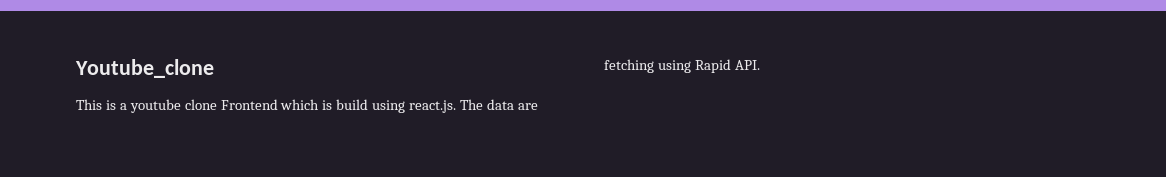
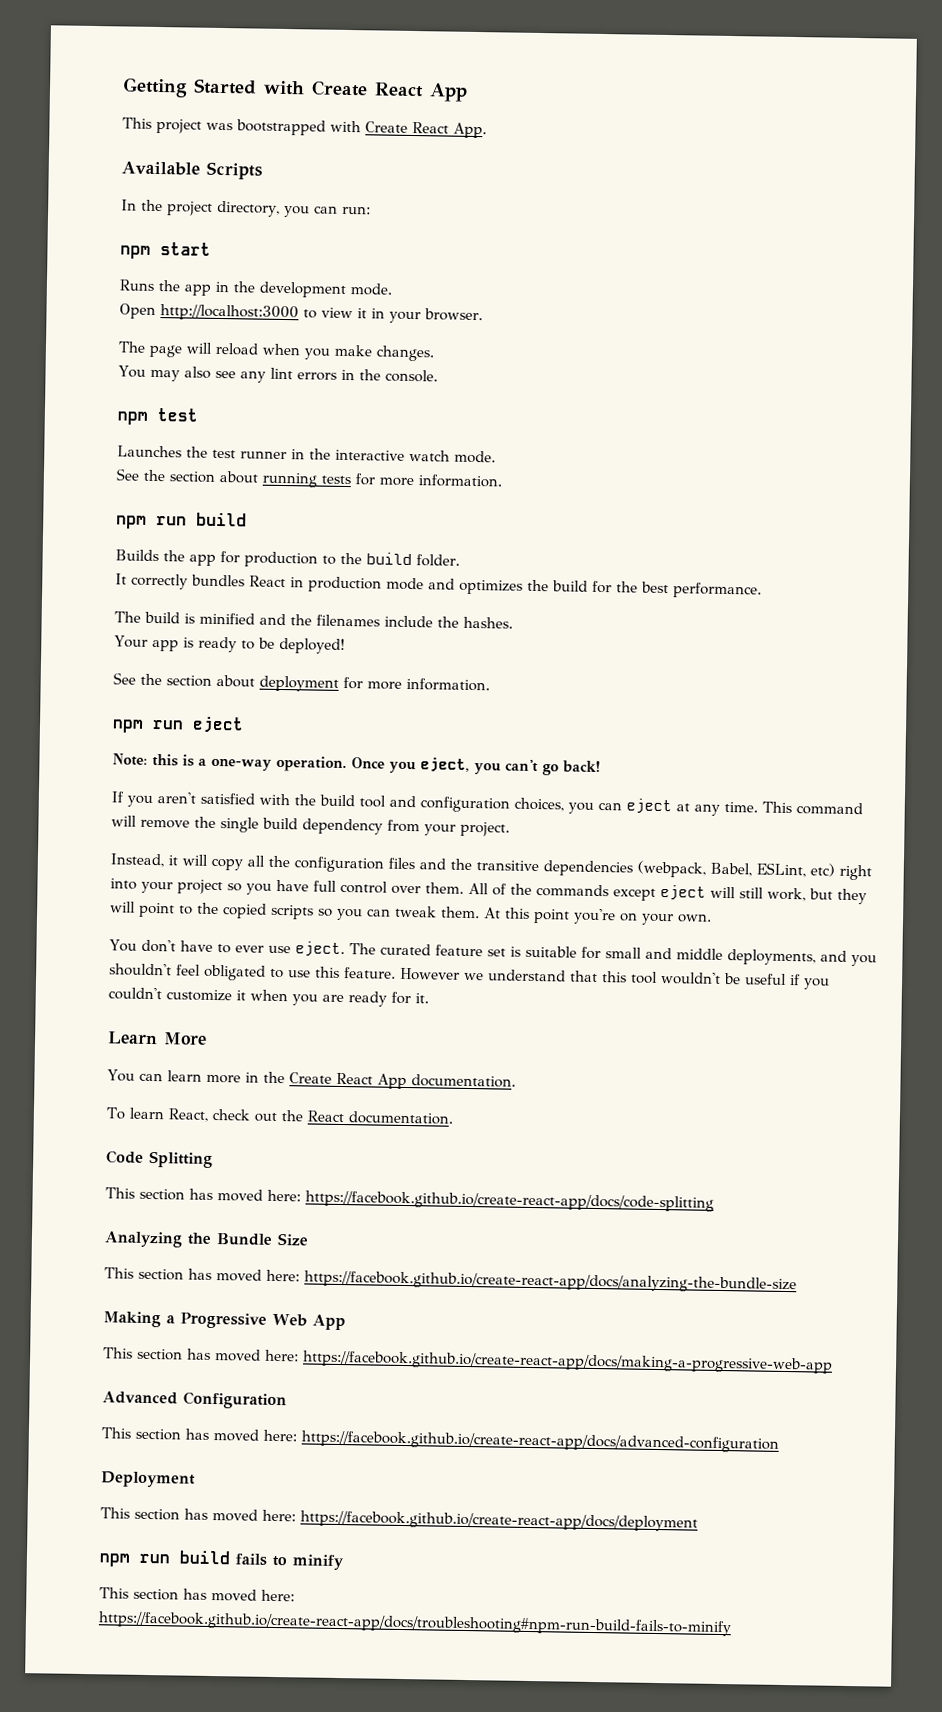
[75,59,214,78] [76,99,538,113] [604,59,760,73] Youtube_clone // This is a youtube clone Frontend which is build using react.js. The data are fetching using Rapid API. -> [122,77,468,102] [122,117,487,139] [121,161,263,180] [121,199,371,218] [120,242,211,259] [119,279,392,298] [119,303,483,324] [118,341,435,362] [118,365,438,383] [117,408,198,425] [117,445,496,464] [116,468,502,488] [116,512,247,529] [115,549,460,568] [115,573,762,599] [114,611,513,629] [114,635,345,654] [113,672,490,692] [112,716,244,733] [112,753,601,776] [111,791,863,816] [111,815,510,837] [110,853,872,881] [110,878,867,905] [110,901,712,926] [109,939,877,967] [109,963,830,990] [108,987,429,1007] [108,1031,207,1045] [107,1069,516,1090] [106,1107,453,1125] [106,1150,213,1168] [105,1187,714,1212] [104,1231,309,1248] [104,1267,797,1294] [103,1311,346,1331] [103,1347,833,1374] [102,1391,287,1410] [101,1427,779,1453] [101,1471,196,1488] [100,1507,698,1532] [99,1550,345,1571] [99,1587,295,1602] [98,1611,732,1637] Getting Started with Create React App // This project was bootstrapped with Create React App. // Available Scripts // In the project directory, you can run: // npm start // Runs the app in the development mode. // Open http://localhost:3000 to view it in your browser. // The page will reload when you make changes. // You may also see any lint errors in the console. // npm test // Launches the test runner in the interactive watch mode. // See the section about running tests for more information. // npm run build // Builds the app for production to the build folder. // It correctly bundles React in production mode and optimizes the build for the best performance. // The build is minified and the filenames include the hashes. // Your app is ready to be deployed! // See the section about deployment for more information. // npm run eject // Note: this is a one-way operation. Once you eject, you can't go back! // If you aren't satisfied with the build tool and configuration choices, you can eject at any time. This command will remove the single build dependency from your project. // Instead, it will copy all the configuration files and the transitive dependencies (webpack, Babel, ESLint, etc) right into your project so you have full control over them. All of the commands except eject will still work, but they will point to the copied scripts so you can tweak them. At this point you're on your own. // You don't have to ever use eject. The curated feature set is suitable for small and middle deployments, and you shouldn't feel obligated to use this feature. However we understand that this tool wouldn't be useful if you couldn't customize it when you are ready for it. // Learn More // You can learn more in the Create React App documentation. // To learn React, check out the React documentation. // Code Splitting // This section has moved here: https://facebook.github.io/create-react-app/docs/code-splitting // Analyzing the Bundle Size // This section has moved here: https://facebook.github.io/create-react-app/docs/analyzing-the-bundle-size // Making a Progressive Web App // This section has moved here: https://facebook.github.io/create-react-app/docs/making-a-progressive-web-app // Advanced Configuration // This section has moved here: https://facebook.github.io/create-react-app/docs/advanced-configuration // Deployment // This section has moved here: https://facebook.github.io/create-react-app/docs/deployment // npm run build fails to minify // This section has moved here: https://facebook.github.io/create-react-app/docs/troubleshooting#npm-run-build-fails-to-minify

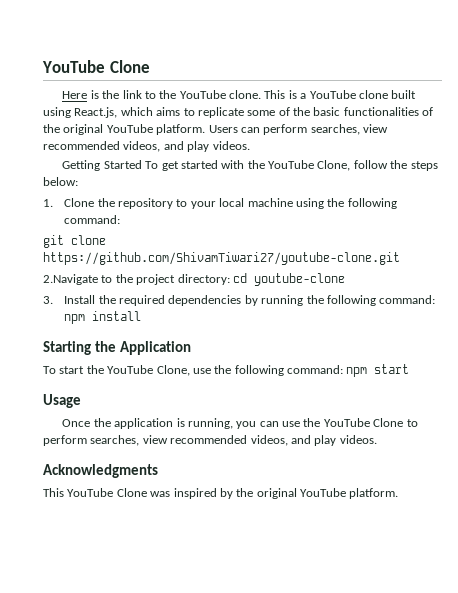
[122,77,468,102] [122,117,487,139] [121,161,263,180] [121,199,371,218] [120,242,211,259] [119,279,392,298] [119,303,483,324] [118,341,435,362] [118,365,438,383] [117,408,198,425] [117,445,496,464] [116,468,502,488] [116,512,247,529] [115,549,460,568] [115,573,762,599] [114,611,513,629] [114,635,345,654] [113,672,490,692] [112,716,244,733] [112,753,601,776] [111,791,863,816] [111,815,510,837] [110,853,872,881] [110,878,867,905] [110,901,712,926] [109,939,877,967] [109,963,830,990] [108,987,429,1007] [108,1031,207,1045] [107,1069,516,1090] [106,1107,453,1125] [106,1150,213,1168] [105,1187,714,1212] [104,1231,309,1248] [104,1267,797,1294] [103,1311,346,1331] [103,1347,833,1374] [102,1391,287,1410] [101,1427,779,1453] [101,1471,196,1488] [100,1507,698,1532] [99,1550,345,1571] [99,1587,295,1602] [98,1611,732,1637] Getting Started with Create React App // This project was bootstrapped with Create React App. // Available Scripts // In the project directory, you can run: // npm start // Runs the app in the development mode. // Open http://localhost:3000 to view it in your browser. // The page will reload when you make changes. // You may also see any lint errors in the console. // npm test // Launches the test runner in the interactive watch mode. // See the section about running tests for more information. // npm run build // Builds the app for production to the build folder. // It correctly bundles React in production mode and optimizes the build for the best performance. // The build is minified and the filenames include the hashes. // Your app is ready to be deployed! // See the section about deployment for more information. // npm run eject // Note: this is a one-way operation. Once you eject, you can't go back! // If you aren't satisfied with the build tool and configuration choices, you can eject at any time. This command will remove the single build dependency from your project. // Instead, it will copy all the configuration files and the transitive dependencies (webpack, Babel, ESLint, etc) right into your project so you have full control over them. All of the commands except eject will still work, but they will point to the copied scripts so you can tweak them. At this point you're on your own. // You don't have to ever use eject. The curated feature set is suitable for small and middle deployments, and you shouldn't feel obligated to use this feature. However we understand that this tool wouldn't be useful if you couldn't customize it when you are ready for it. // Learn More // You can learn more in the Create React App documentation. // To learn React, check out the React documentation. // Code Splitting // This section has moved here: https://facebook.github.io/create-react-app/docs/code-splitting // Analyzing the Bundle Size // This section has moved here: https://facebook.github.io/create-react-app/docs/analyzing-the-bundle-size // Making a Progressive Web App // This section has moved here: https://facebook.github.io/create-react-app/docs/making-a-progressive-web-app // Advanced Configuration // This section has moved here: https://facebook.github.io/create-react-app/docs/advanced-configuration // Deployment // This section has moved here: https://facebook.github.io/create-react-app/docs/deployment // npm run build fails to minify // This section has moved here: https://facebook.github.io/create-react-app/docs/troubleshooting#npm-run-build-fails-to-minify -> [42,60,150,73] [62,90,417,99] [43,107,434,118] [43,124,388,135] [43,141,250,152] [62,160,438,171] [43,177,78,186] [43,198,397,209] [64,215,121,224] [43,235,106,248] [43,252,400,265] [43,273,345,286] [43,295,436,306] [64,311,142,324] [43,341,191,355] [43,364,410,377] [43,394,81,408] [62,418,418,429] [43,435,377,446] [43,464,158,478] [43,488,399,499] YouTube Clone // Here is the link to the YouTube clone. This is a YouTube clone built using React.js, which aims to replicate some of the basic functionalities of the original YouTube platform. Users can perform searches, view recommended videos, and play videos. // Getting Started To get started with the YouTube Clone, follow the steps below: // 1. Clone the repository to your local machine using the following command: // git clone https://github.com/ShivamTiwari27/youtube-clone.git // 2.Navigate to the project directory: cd youtube-clone // 3. Install the required dependencies by running the following command: npm install // Starting the Application // To start the YouTube Clone, use the following command: npm start // Usage // Once the application is running, you can use the YouTube Clone to perform searches, view recommended videos, and play videos. // Acknowledgments // This YouTube Clone was inspired by the original YouTube platform.

